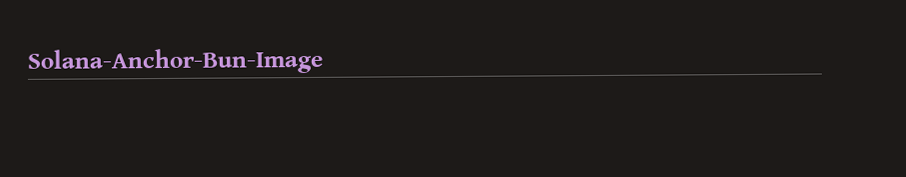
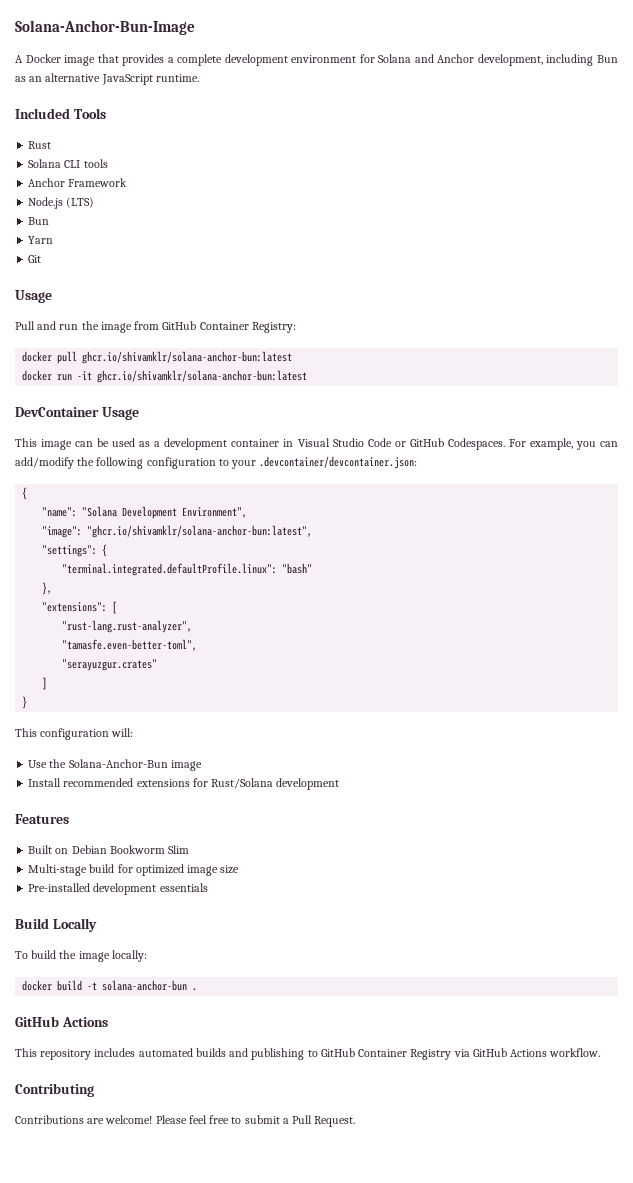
(323, 61) none -> [15,54,619,66] [15,73,199,85] [15,108,106,119] [28,141,52,149] [28,159,108,168] [28,178,128,187] [28,197,95,209] [28,217,50,225] [28,236,54,244] [28,255,42,263] [15,290,52,303] [15,321,296,333] [22,351,293,364] [22,370,308,383] [15,407,139,420] [15,438,618,450] [15,456,418,469] [22,487,28,500] [42,506,248,519] [42,525,313,538] [42,544,108,557] [62,563,313,576] [42,582,53,595] [42,601,118,614] [62,620,193,633] [62,639,198,651] [62,659,158,671] [42,677,48,690] [22,696,28,709] [15,728,134,740] [28,759,202,771] [28,778,340,790] [15,814,69,824] [28,845,190,854] [28,864,240,876] [28,883,208,895] [15,918,97,932] [15,950,147,962] [22,980,198,991] [15,1016,108,1027] [15,1048,601,1060] [15,1083,94,1097] [15,1115,356,1127] // A Docker image that provides a complete development environment for Solana and Anchor development, including Bun as an alternative JavaScript runtime. // Included Tools // Rust // Solana CLI tools // Anchor Framework // Node.js (LTS) // Bun // Yarn // Git // Usage // Pull and run the image from GitHub Container Registry: // docker pull ghcr.io/shivamklr/solana-anchor-bun:latest // docker run -it ghcr.io/shivamklr/solana-anchor-bun:latest // DevContainer Usage // This image can be used as a development container in Visual Studio Code or GitHub Codespaces. For example, you can add/modify the following configuration to your .devcontainer/devcontainer.json: // { // "name": "Solana Development Environment", // "image": "ghcr.io/shivamklr/solana-anchor-bun:latest", // "settings": { // "terminal.integrated.defaultProfile.linux": "bash" // }, // "extensions": [ // "rust-lang.rust-analyzer", // "tamasfe.even-better-toml", // "serayuzgur.crates" // ] // } // This configuration will: // Use the Solana-Anchor-Bun image // Install recommended extensions for Rust/Solana development // Features // Built on Debian Bookworm Slim // Multi-stage build for optimized image size // Pre-installed development essentials // Build Locally // To build the image locally: // docker build -t solana-anchor-bun . // GitHub Actions // This repository includes automated builds and publishing to GitHub Container Registry via GitHub Actions workflow. // Contributing // Contributions are welcome! Please feel free to submit a Pull Request.

